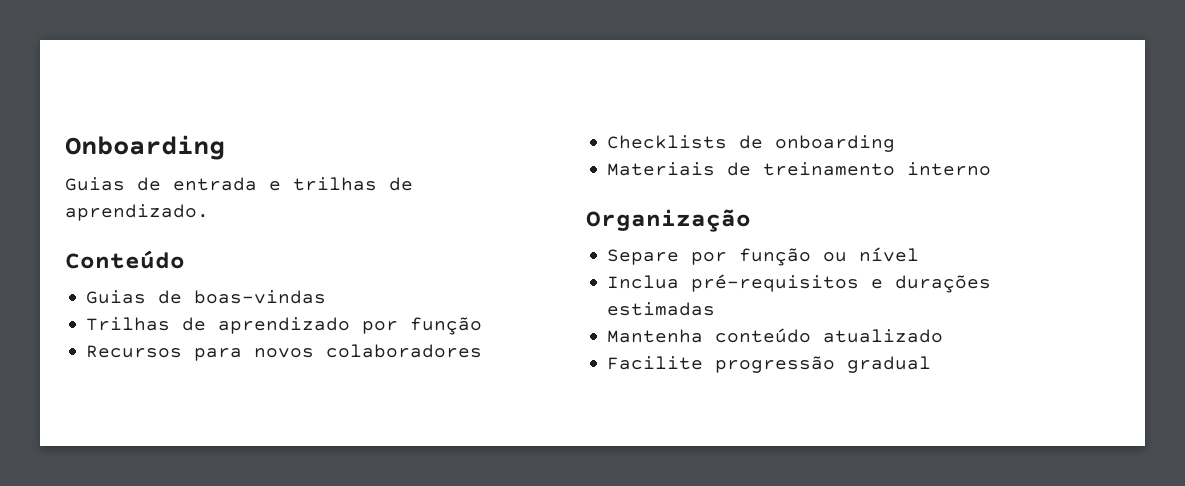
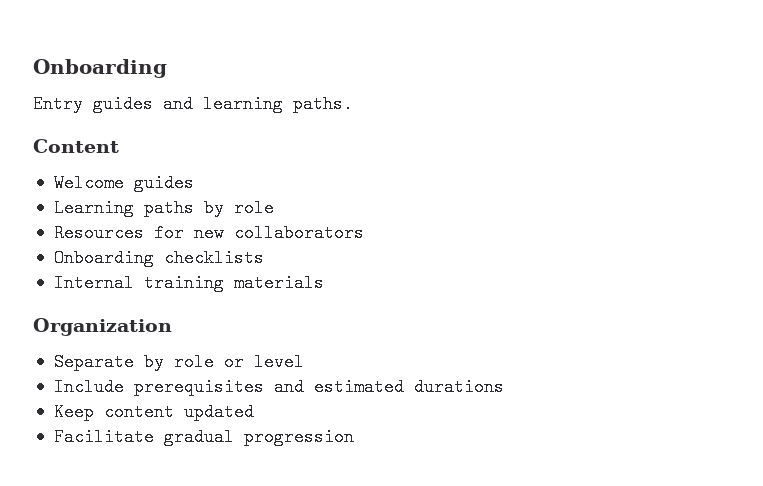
[65,177,413,191] [65,204,209,221] [65,250,185,269] [86,290,327,304] [86,317,483,335] [86,344,483,361] [607,135,896,152] [607,162,992,176] [586,209,751,232] [607,247,920,266] [607,274,992,293] [607,302,716,316] [607,328,944,343] [607,356,932,373] Guias de entrada e trilhas de aprendizado. // Conteúdo // Guias de boas-vindas // Trilhas de aprendizado por função // Recursos para novos colaboradores // Checklists de onboarding // Materiais de treinamento interno // Organização // Separe por função ou nível // Inclua pré-requisitos e durações estimadas // Mantenha conteúdo atualizado // Facilite progressão gradual -> [33,95,353,113] [33,139,119,153] [53,174,194,192] [53,199,274,217] [53,224,364,242] [53,249,264,267] [53,274,324,292] [33,318,172,336] [53,353,304,371] [53,378,504,396] [53,403,254,421] [53,428,354,446] Entry guides and learning paths. // Content // Welcome guides // Learning paths by role // Resources for new collaborators // Onboarding checklists // Internal training materials // Organization // Separate by role or level // Include prerequisites and estimated durations // Keep content updated // Facilitate gradual progression

